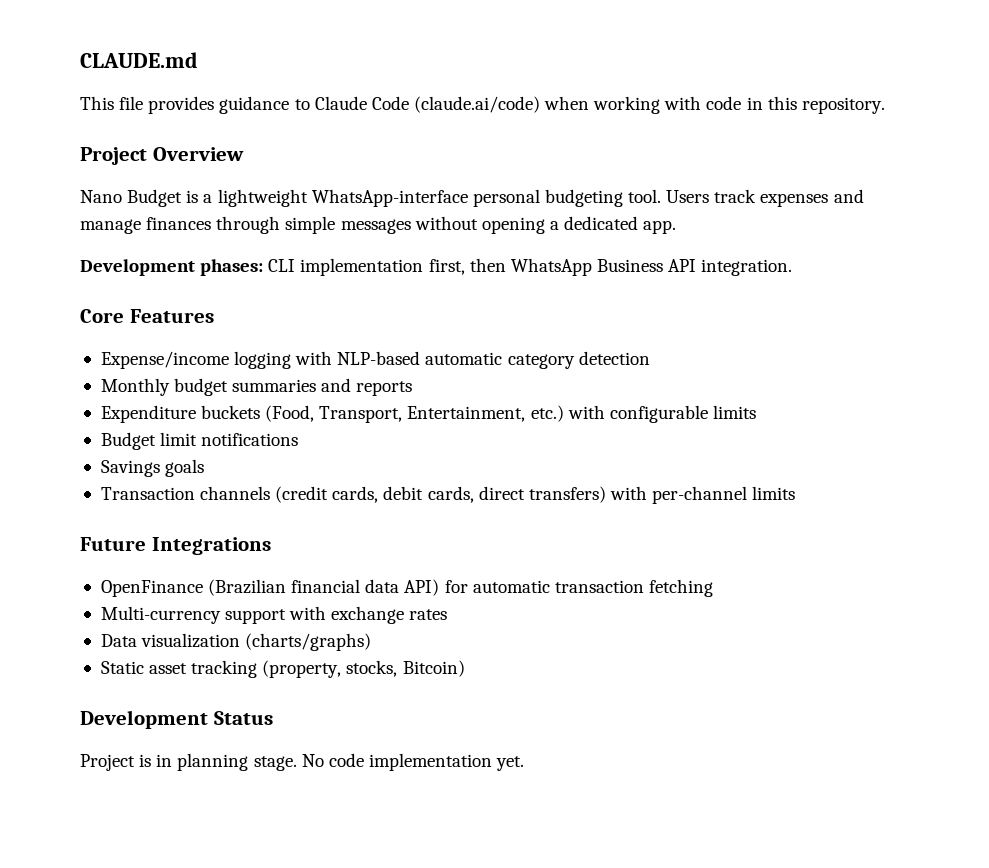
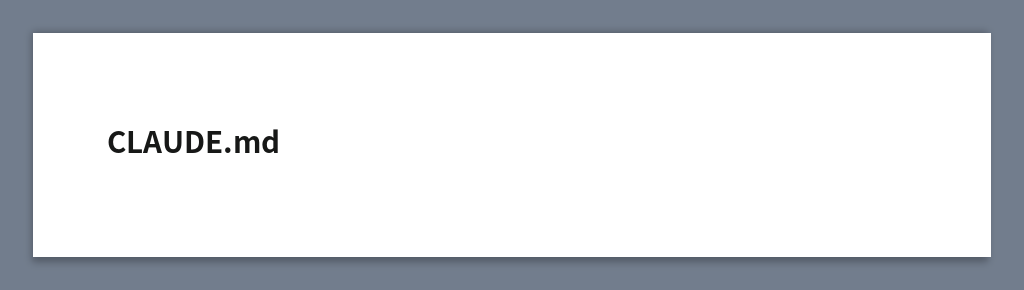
[80,96,885,114] [80,147,244,165] [80,189,864,207] [80,216,677,234] [80,258,793,276] [80,309,214,323] [100,351,650,369] [100,378,413,396] [100,405,756,423] [100,432,299,450] [100,459,205,477] [100,486,796,504] [80,537,271,555] [100,579,713,597] [100,606,448,624] [100,633,372,651] [100,660,465,678] [80,710,273,729] [80,753,525,771] // This file provides guidance to Claude Code (claude.ai/code) when working with code in this repository. // Project Overview // Nano Budget is a lightweight WhatsApp-interface personal budgeting tool. Users track expenses and manage finances through simple messages without opening a dedicated app. // Development phases: CLI implementation first, then WhatsApp Business API integration. // Core Features // Expense/income logging with NLP-based automatic category detection // Monthly budget summaries and reports // Expenditure buckets (Food, Transport, Entertainment, etc.) with configurable limits // Budget limit notifications // Savings goals // Transaction channels (credit cards, debit cards, direct transfers) with per-channel limits // Future Integrations // OpenFinance (Brazilian financial data API) for automatic transaction fetching // Multi-currency support with exchange rates // Data visualization (charts/graphs) // Static asset tracking (property, stocks, Bitcoin) // Development Status // Project is in planning stage. No code implementation yet. -> (280, 141) none

